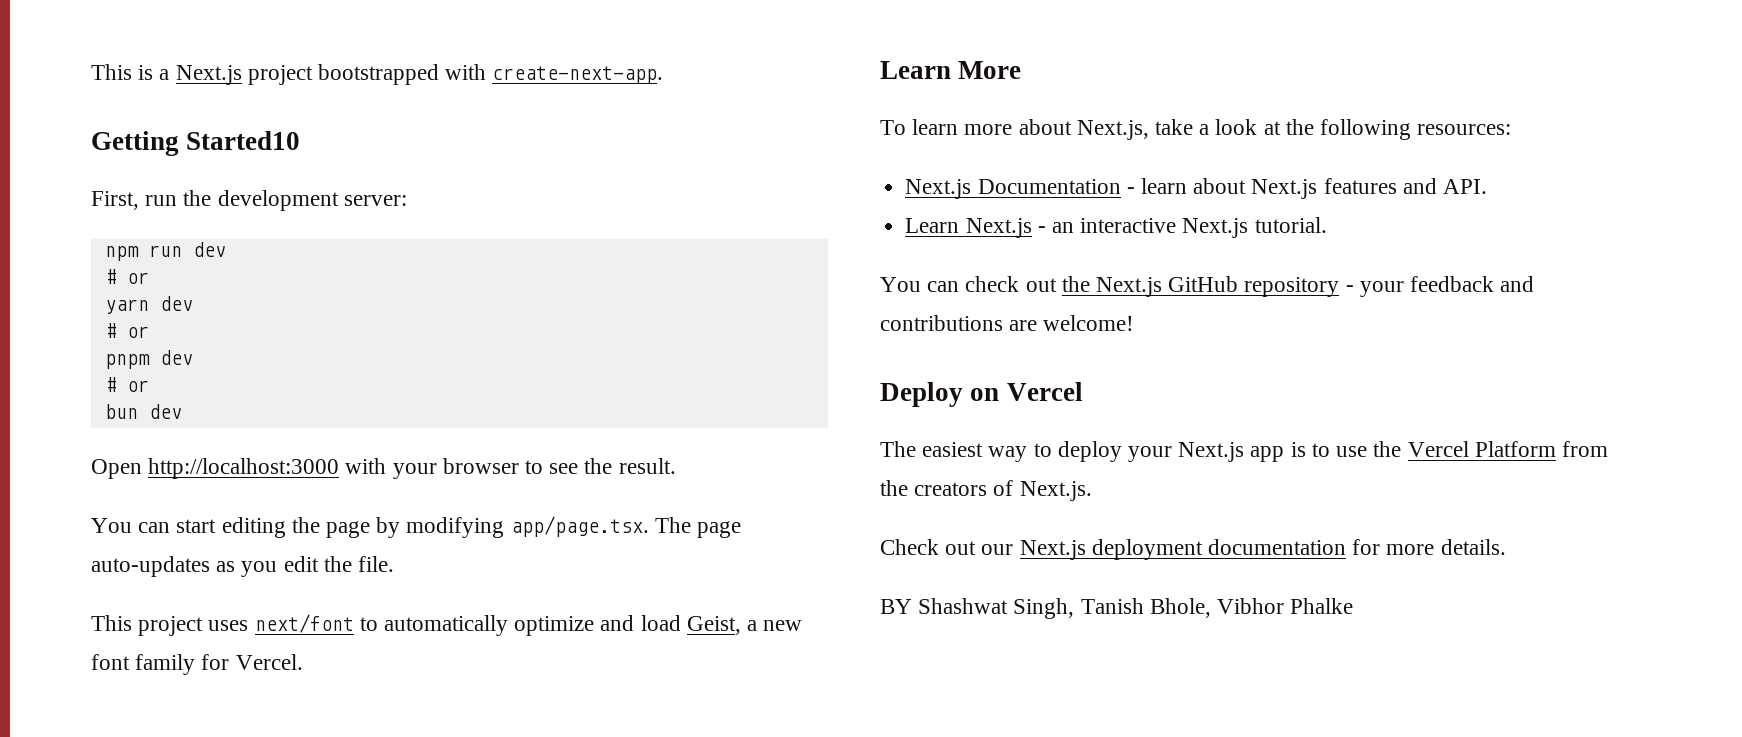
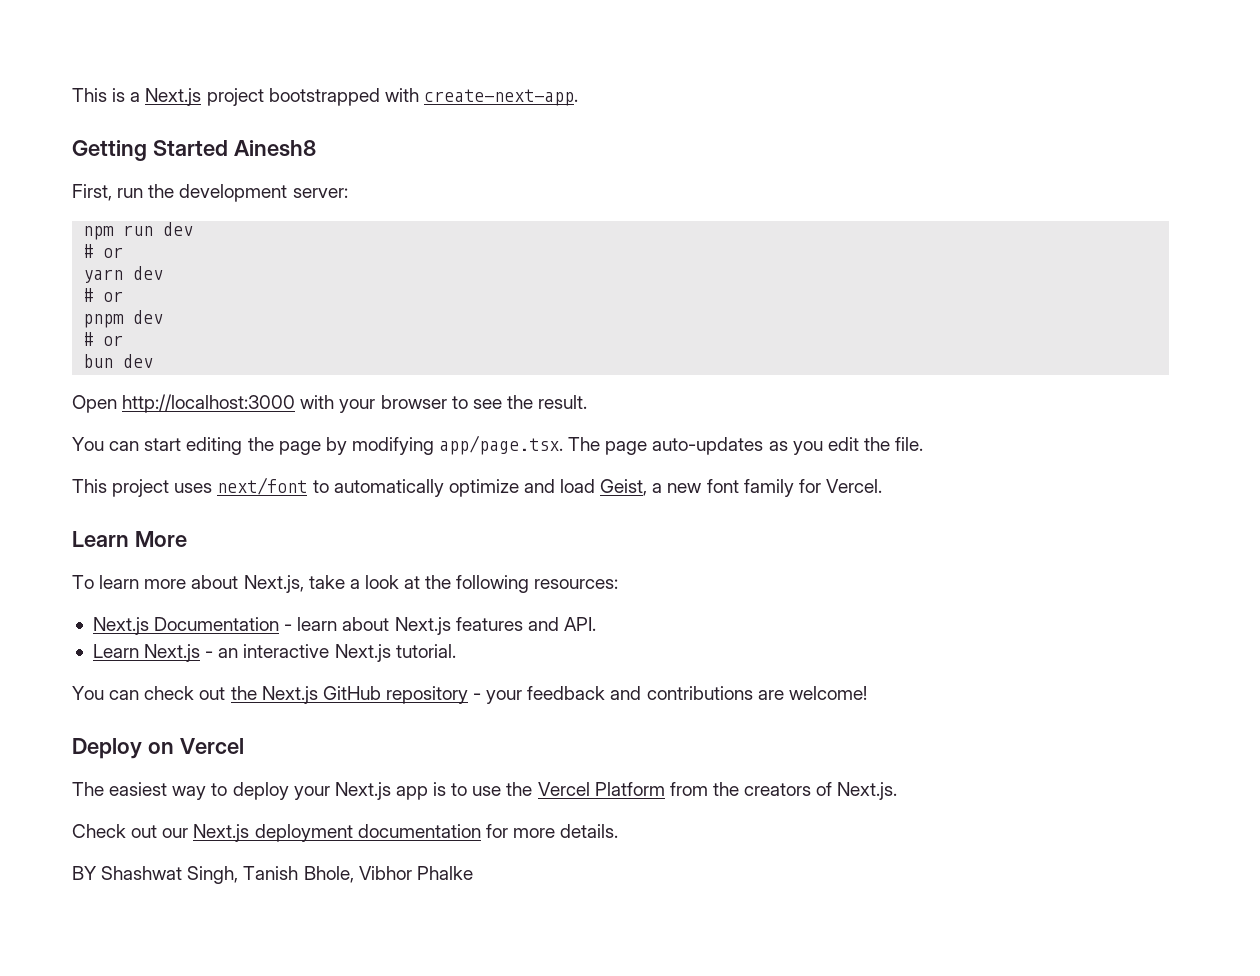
[186,131,301,150] Started10 -> [152,140,316,157] Started Ainesh8

